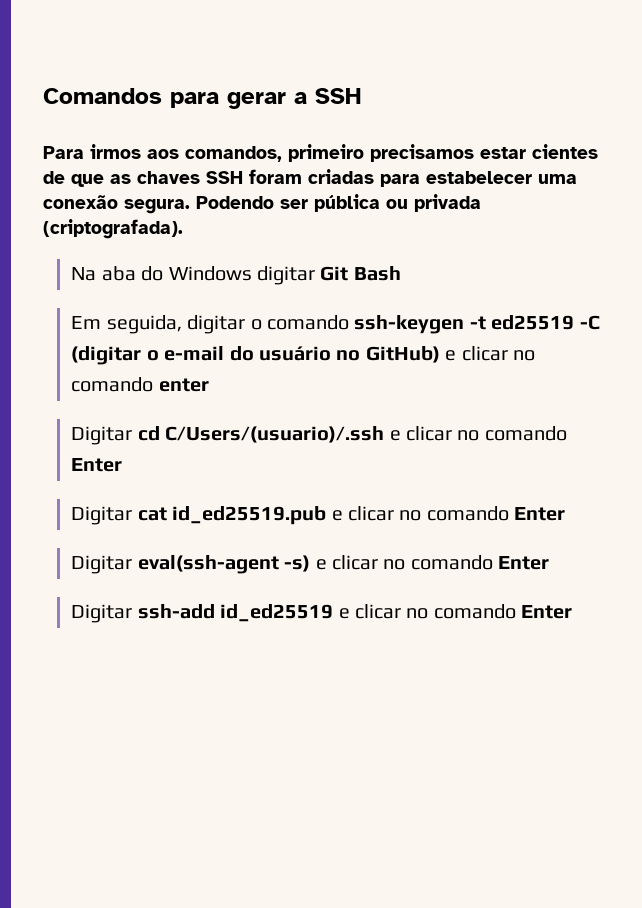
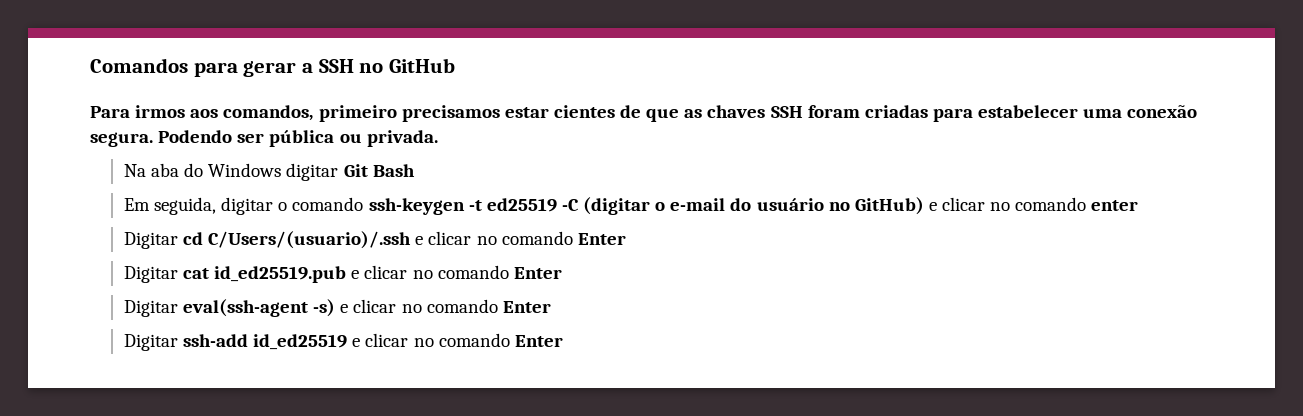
(361, 96) none -> [359,58,456,73] no GitHub
[414,194,481,212] [43,219,183,239] privada (criptografada). -> [366,130,438,147] privada.

